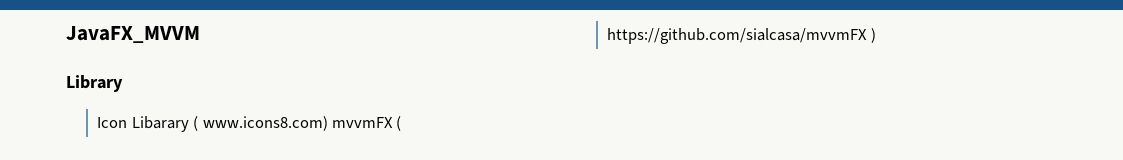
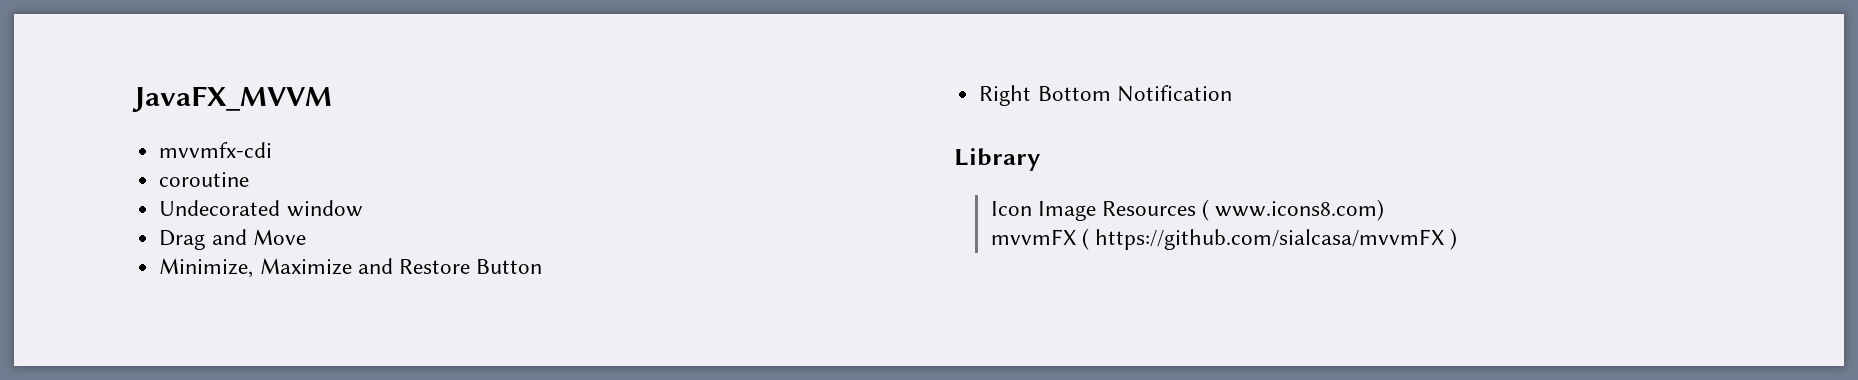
(200, 34) none -> [159,142,273,158] [159,172,250,187] [159,200,363,217] [159,229,306,250] [159,258,543,278] [979,85,1232,106] // mvvmfx-cdi // coroutine // Undecorated window // Drag and Move // Minimize, Maximize and Restore Button // Right Bottom Notification
[131,116,189,132] Libarary -> [1037,201,1197,221] Image Resources
(328, 123) none -> (1385, 210) //

